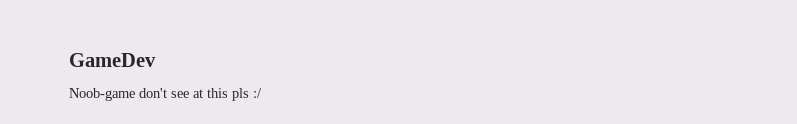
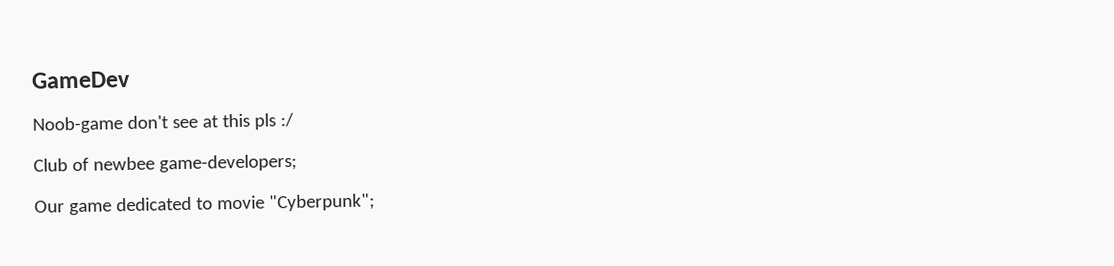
(262, 93) none -> [33,153,297,173] [34,193,375,216] // Club of newbee game-developers; // Our game dedicated to movie "Cyberpunk";

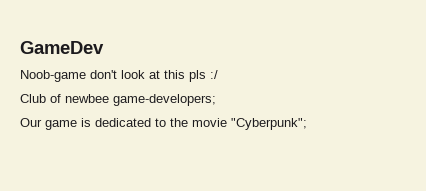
[171,118,198,129] see -> [121,70,145,79] look
(112, 209) none -> [81,118,91,127] is
(213, 203) none -> [170,118,188,127] the

